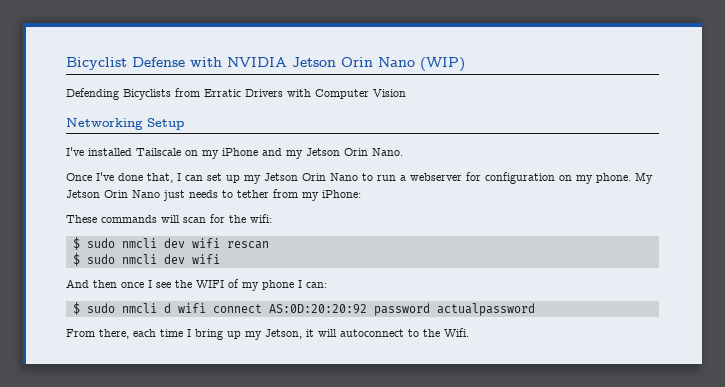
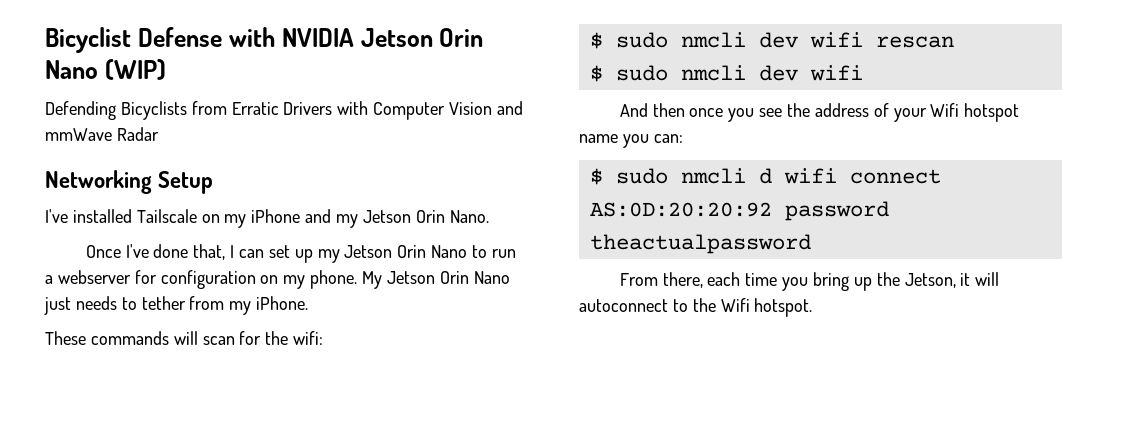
(406, 93) none -> [496,101,523,115] [45,127,159,141] and mmWave Radar
[322,190,361,198] iPhone: -> [256,296,309,310] iPhone.
[148,280,152,288] I -> [728,108,755,122] you
[196,279,302,291] WIFI of my phone I -> [814,103,1020,122] [579,134,649,148] address of your Wifi hotspot name you
[436,303,535,316] actualpassword -> [589,234,811,254] theactualpassword
[187,329,191,337] I -> [782,277,809,291] you
[245,331,262,340] my -> [876,272,900,286] the
[444,328,469,337] Wifi. -> [720,298,813,317] Wifi hotspot.

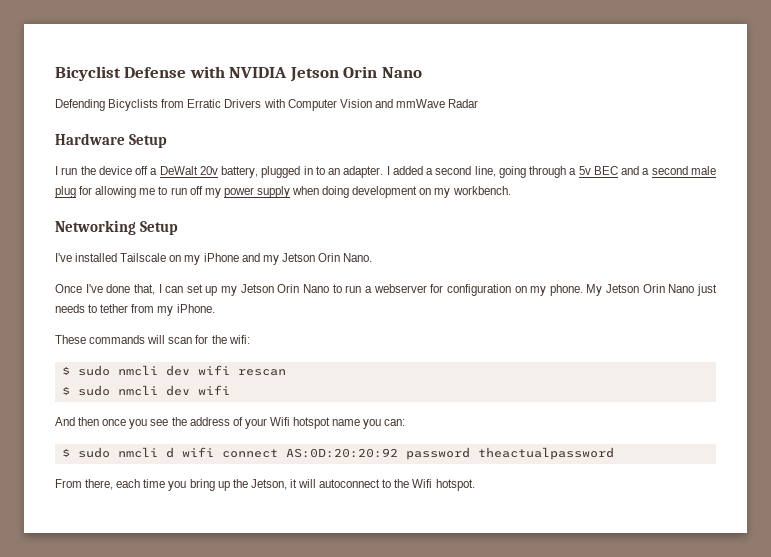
[104,59,166,80] (WIP) -> (422, 72) none
(159, 134) none -> [55,133,167,148] [55,166,716,178] [55,186,511,198] // Hardware Setup // I run the device off a DeWalt 20v battery, plugged in to an adapter. I added a second line, going through a 5v BEC and a second male plug for allowing me to run off my power supply when doing development on my workbench.

